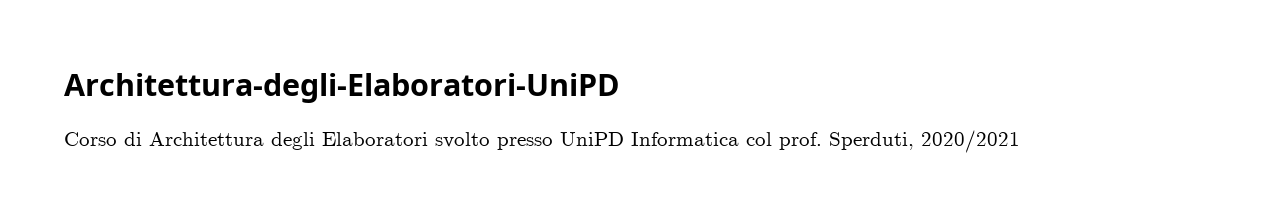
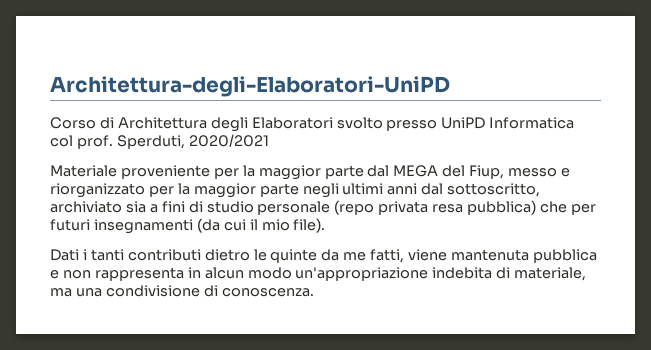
(1020, 141) none -> [50,165,571,180] [50,183,541,198] [50,200,596,215] [50,218,326,234] [50,249,597,263] [50,267,587,281] [50,285,314,297] // Materiale proveniente per la maggior parte dal MEGA del Fiup, messo e riorganizzato per la maggior parte negli ultimi anni dal sottoscritto, archiviato sia a fini di studio personale (repo privata resa pubblica) che per futuri insegnamenti (da cui il mio file). // Dati i tanti contributi dietro le quinte da me fatti, viene mantenuta pubblica e non rappresenta in alcun modo un'appropriazione indebita di materiale, ma una condivisione di conoscenza.

